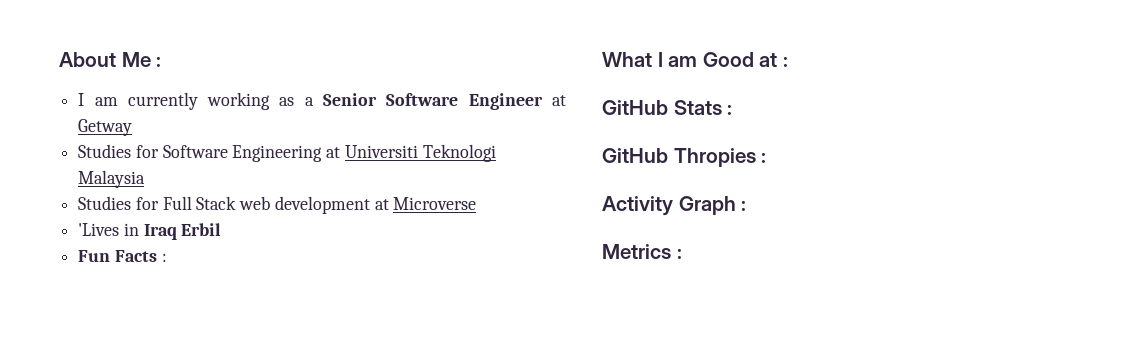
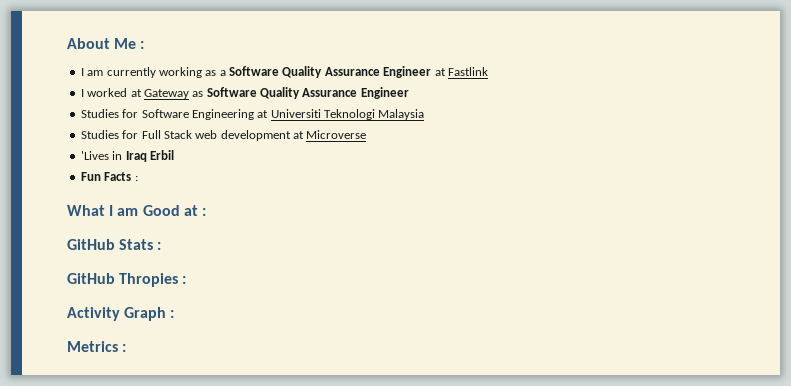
[323,93,566,110] [78,119,133,136] Senior Software Engineer at Getway -> [229,66,488,78] [80,87,409,99] Software Quality Assurance Engineer at Fastlink // I worked at Gateway as Software Quality Assurance Engineer

